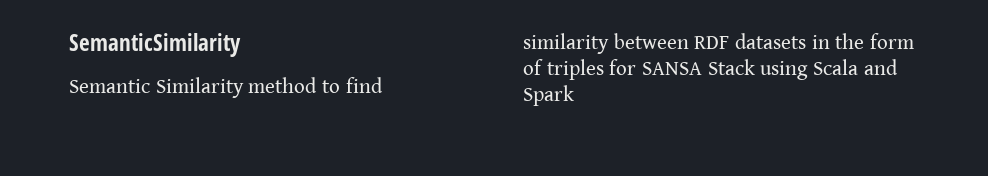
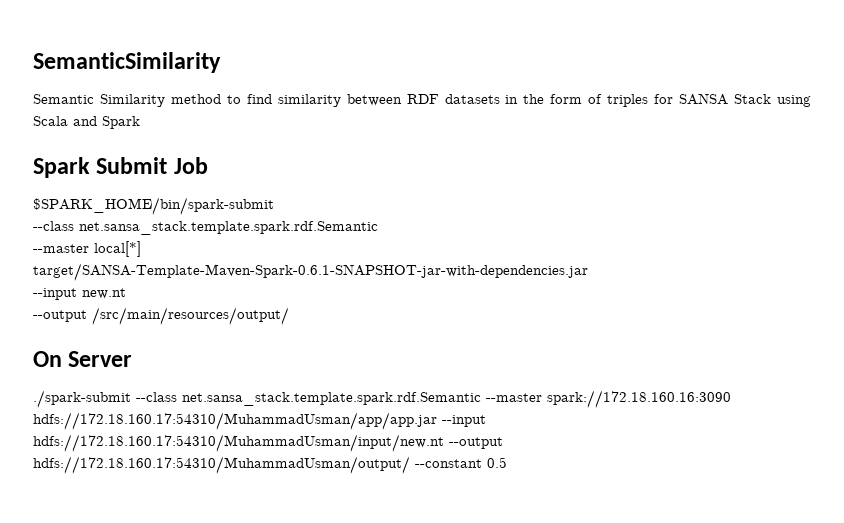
(574, 95) none -> [33,157,208,178] [33,197,274,215] [33,221,378,235] [33,241,141,257] [33,263,588,281] [33,288,126,300] [33,307,289,325] [33,351,133,367] [33,390,731,408] [33,412,486,430] [33,434,503,452] [33,456,507,474] // Spark Submit Job // $SPARK_HOME/bin/spark-submit // --class net.sansa_stack.template.spark.rdf.Semantic // --master local[*] // target/SANSA-Template-Maven-Spark-0.6.1-SNAPSHOT-jar-with-dependencies.jar // --input new.nt // --output /src/main/resources/output/ // On Server // ./spark-submit --class net.sansa_stack.template.spark.rdf.Semantic --master spark://172.18.160.16:3090 hdfs://172.18.160.17:54310/MuhammadUsman/app/app.jar --input hdfs://172.18.160.17:54310/MuhammadUsman/input/new.nt --output hdfs://172.18.160.17:54310/MuhammadUsman/output/ --constant 0.5

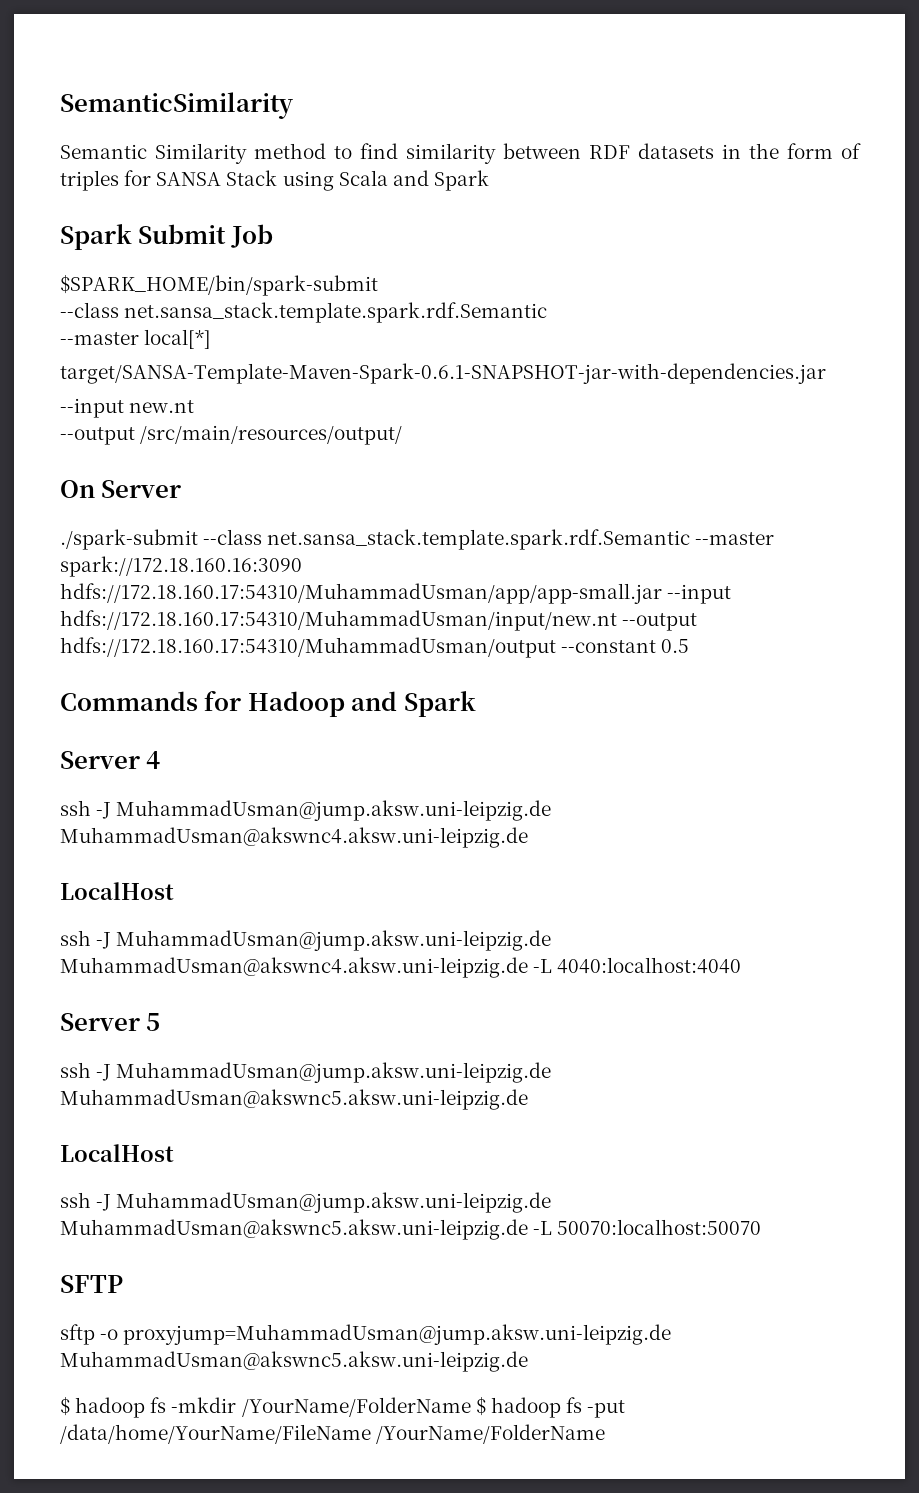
[33,412,437,430] hdfs://172.18.160.17:54310/MuhammadUsman/app/app.jar -> [60,583,662,604] hdfs://172.18.160.17:54310/MuhammadUsman/app/app-small.jar
[33,456,410,474] hdfs://172.18.160.17:54310/MuhammadUsman/output/ -> [60,637,556,658] hdfs://172.18.160.17:54310/MuhammadUsman/output
(507, 462) none -> [60,690,476,717] [60,751,161,769] [60,800,552,821] [60,827,528,848] [60,882,174,900] [60,930,552,951] [60,957,742,978] [60,1013,161,1031] [60,1062,552,1083] [60,1089,528,1110] [60,1144,174,1162] [60,1192,552,1213] [60,1219,762,1240] [60,1275,123,1293] [60,1324,672,1345] [60,1351,528,1372] [60,1397,626,1418] [60,1424,606,1444] // Commands for Hadoop and Spark // Server 4 // ssh -J MuhammadUsman@jump.aksw.uni-leipzig.de MuhammadUsman@akswnc4.aksw.uni-leipzig.de // LocalHost // ssh -J MuhammadUsman@jump.aksw.uni-leipzig.de MuhammadUsman@akswnc4.aksw.uni-leipzig.de -L 4040:localhost:4040 // Server 5 // ssh -J MuhammadUsman@jump.aksw.uni-leipzig.de MuhammadUsman@akswnc5.aksw.uni-leipzig.de // LocalHost // ssh -J MuhammadUsman@jump.aksw.uni-leipzig.de MuhammadUsman@akswnc5.aksw.uni-leipzig.de -L 50070:localhost:50070 // SFTP // sftp -o proxyjump=MuhammadUsman@jump.aksw.uni-leipzig.de MuhammadUsman@akswnc5.aksw.uni-leipzig.de // $ hadoop fs -mkdir /YourName/FolderName $ hadoop fs -put /data/home/YourName/FileName /YourName/FolderName

